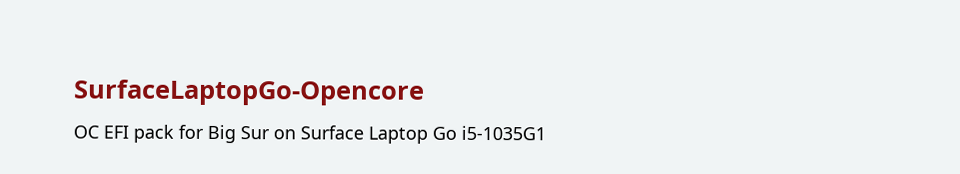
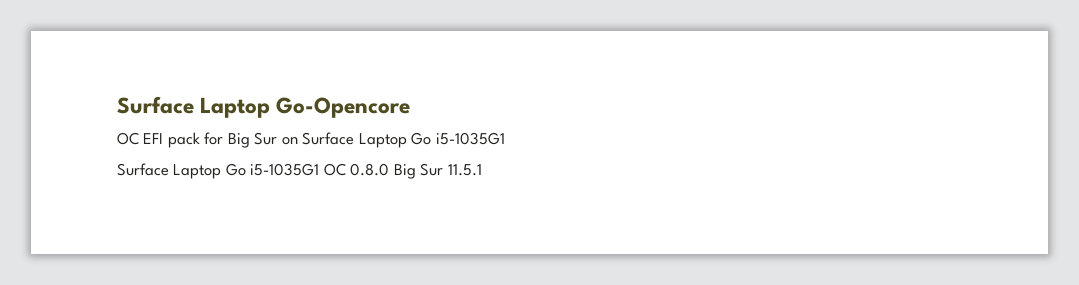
[73,79,425,106] SurfaceLaptopGo-Opencore -> [117,96,411,118] Surface Laptop Go-Opencore
(546, 133) none -> [117,163,482,179] // Surface Laptop Go i5-1035G1 OC 0.8.0 Big Sur 11.5.1

